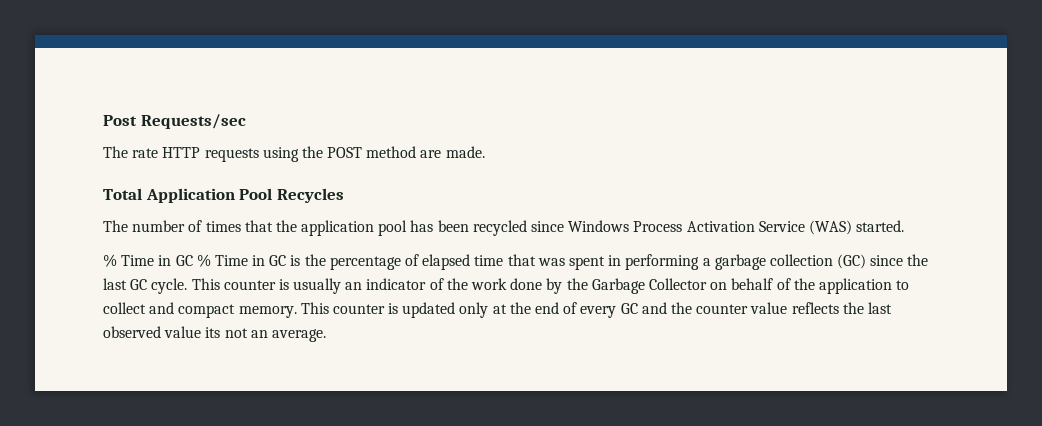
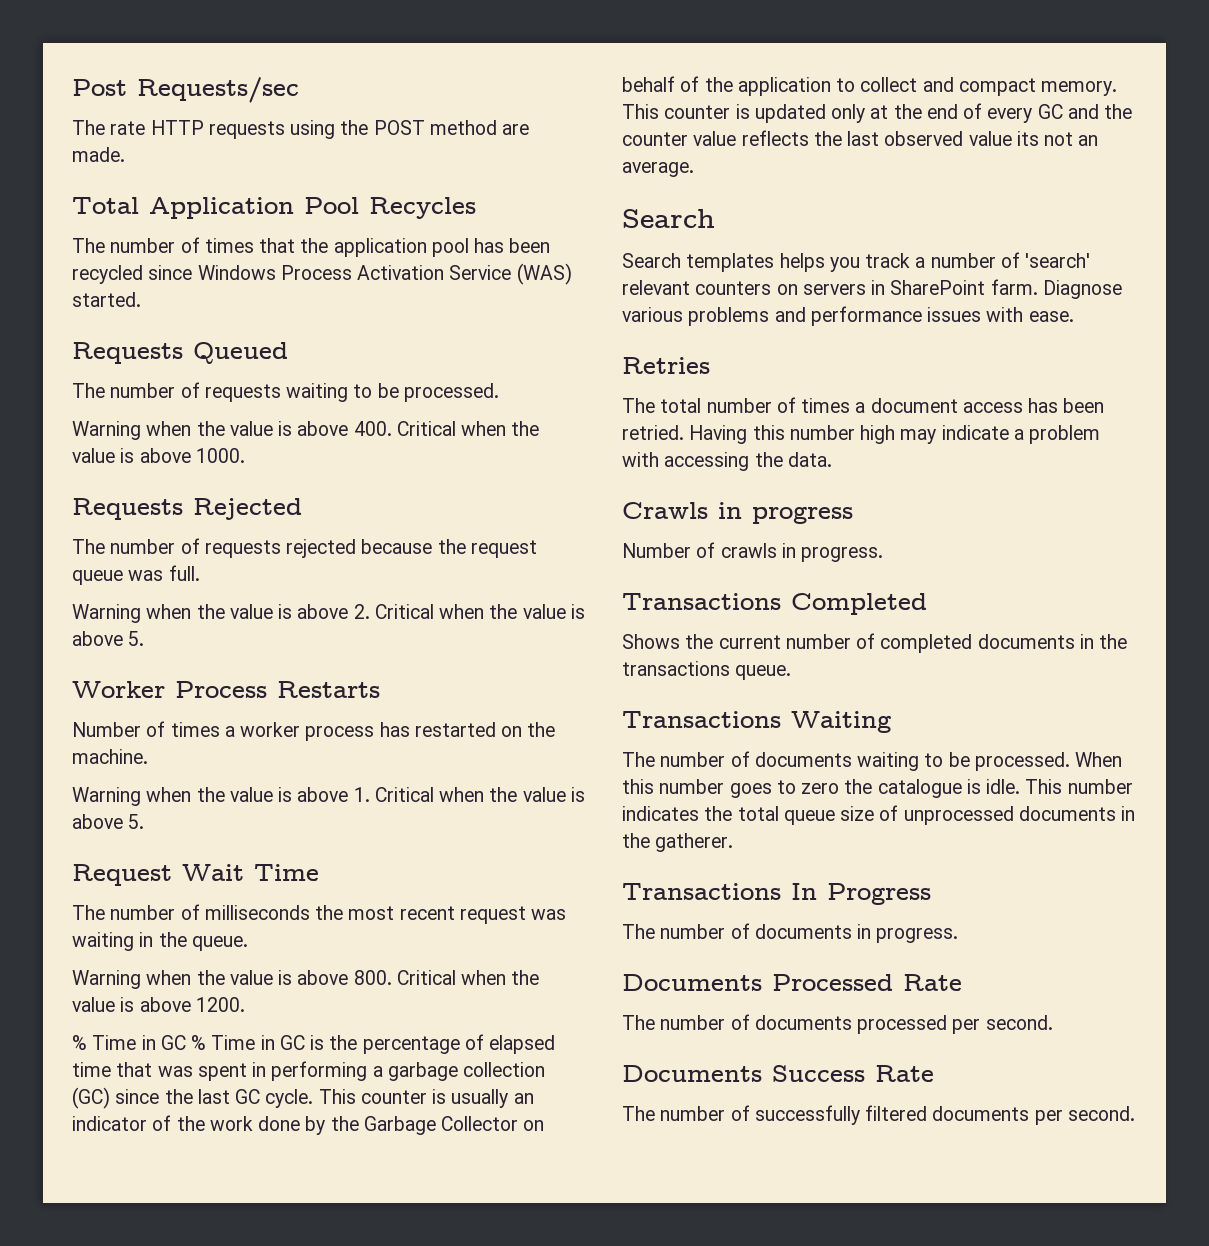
(905, 226) none -> [72,342,288,364] [72,382,499,402] [72,421,540,440] [72,448,245,463] [72,498,302,520] [72,538,537,558] [72,565,200,585] [72,604,585,623] [72,631,145,646] [72,681,380,698] [72,721,556,741] [72,749,148,764] [72,787,585,806] [72,814,145,829] [72,864,319,886] [72,904,567,924] [72,932,248,951] [72,970,540,989] [72,997,245,1012] // Requests Queued // The number of requests waiting to be processed. // Warning when the value is above 400. Critical when the value is above 1000. // Requests Rejected // The number of requests rejected because the request queue was full. // Warning when the value is above 2. Critical when the value is above 5. // Worker Process Restarts // Number of times a worker process has restarted on the machine. // Warning when the value is above 1. Critical when the value is above 5. // Request Wait Time // The number of milliseconds the most recent request was waiting in the queue. // Warning when the value is above 800. Critical when the value is above 1200.
(326, 335) none -> [622,209,715,228] [622,252,1091,272] [622,279,1122,299] [622,306,1074,326] [622,357,710,374] [622,397,1105,413] [622,425,1101,444] [622,452,832,471] [622,502,853,524] [622,542,884,562] [622,593,927,615] [622,633,1128,653] [622,661,792,680] [622,711,891,733] [622,751,1123,771] [622,779,1133,798] [622,805,1136,825] [622,833,734,852] [622,883,931,905] [622,923,959,943] [622,974,962,991] [622,1014,1053,1034] [622,1065,934,1082] [622,1105,1135,1125] // Search // Search templates helps you track a number of 'search' relevant counters on servers in SharePoint farm. Diagnose various problems and performance issues with ease. // Retries // The total number of times a document access has been retried. Having this number high may indicate a problem with accessing the data. // Crawls in progress // Number of crawls in progress. // Transactions Completed // Shows the current number of completed documents in the transactions queue. // Transactions Waiting // The number of documents waiting to be processed. When this number goes to zero the catalogue is idle. This number indicates the total queue size of unprocessed documents in the gatherer. // Transactions In Progress // The number of documents in progress. // Documents Processed Rate // The number of documents processed per second. // Documents Success Rate // The number of successfully filtered documents per second.

